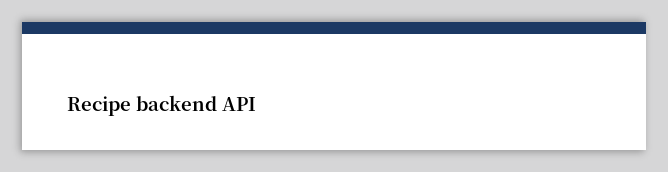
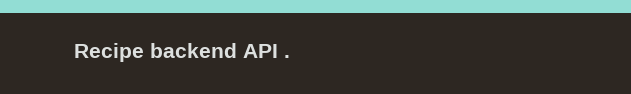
(256, 104) none -> [284,55,290,58] .

